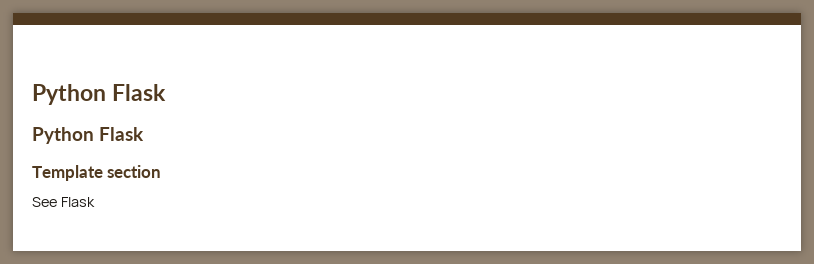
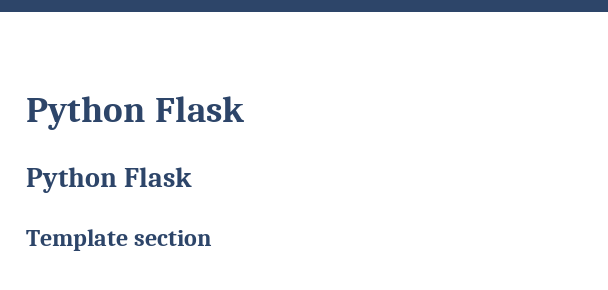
[32,197,95,207] // See Flask -> (213, 238) none

